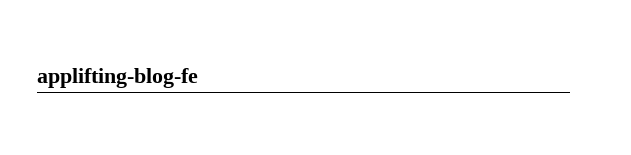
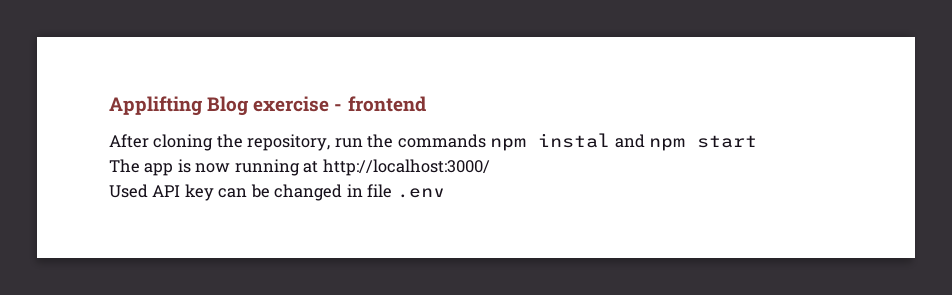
[37,68,198,88] applifting-blog-fe -> [109,96,426,116] [109,133,758,151] [109,159,490,176] [109,184,445,201] Applifting Blog exercise - frontend // After cloning the repository, run the commands npm instal and npm start // The app is now running at http://localhost:3000/ // Used API key can be changed in file .env

